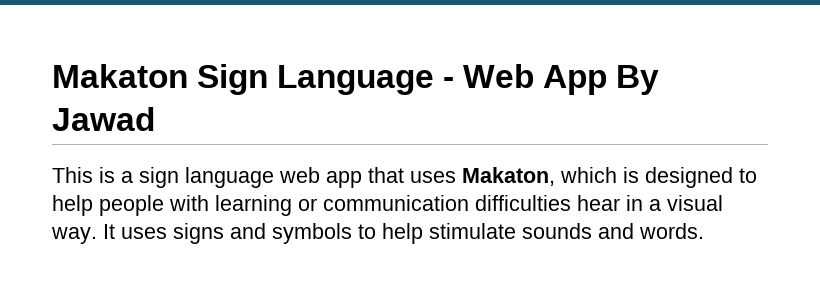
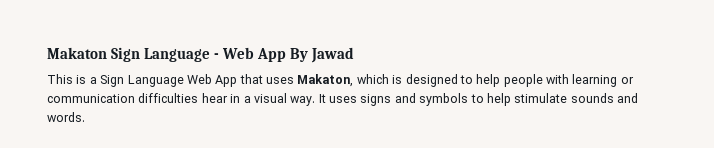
[139,167,362,188] sign language web app -> [100,74,238,87] Sign Language Web App

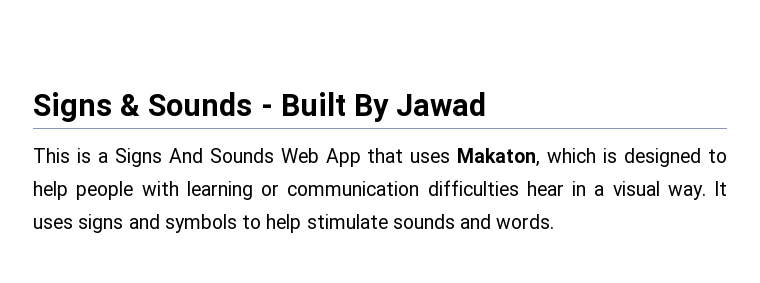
[47,47,287,62] Makaton Sign Language - Web App -> [33,92,346,122] Signs & Sounds - Built
[100,75,184,87] Sign Language -> [114,148,274,167] Signs And Sounds

